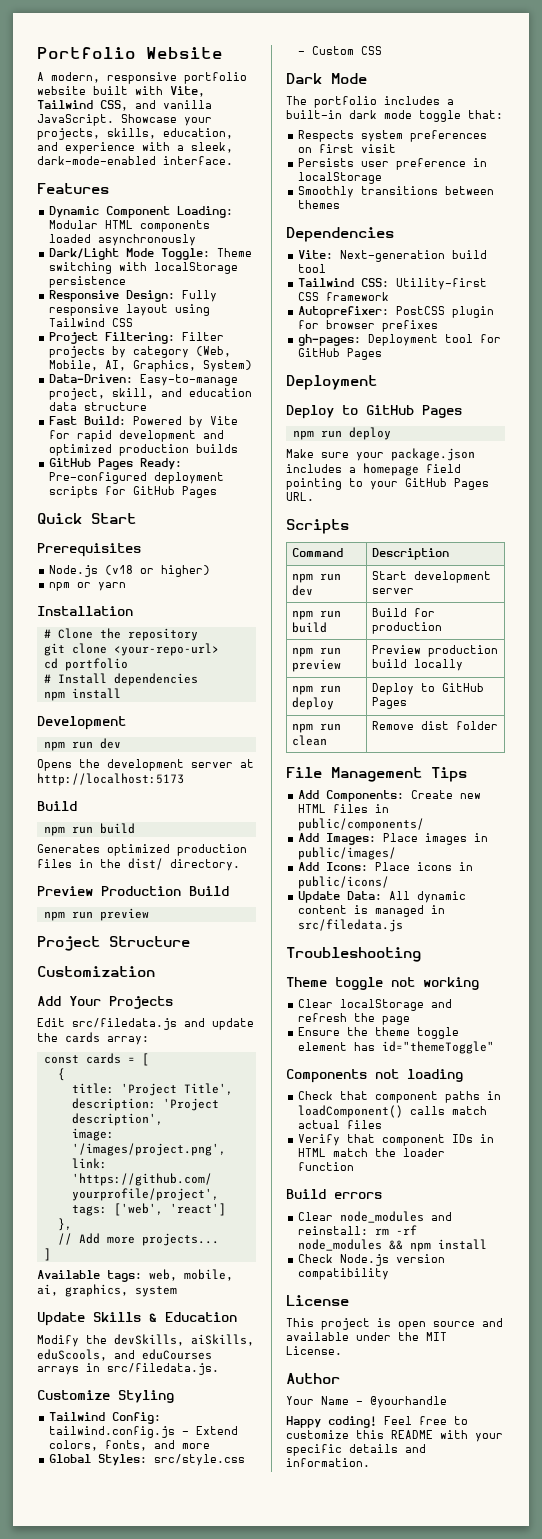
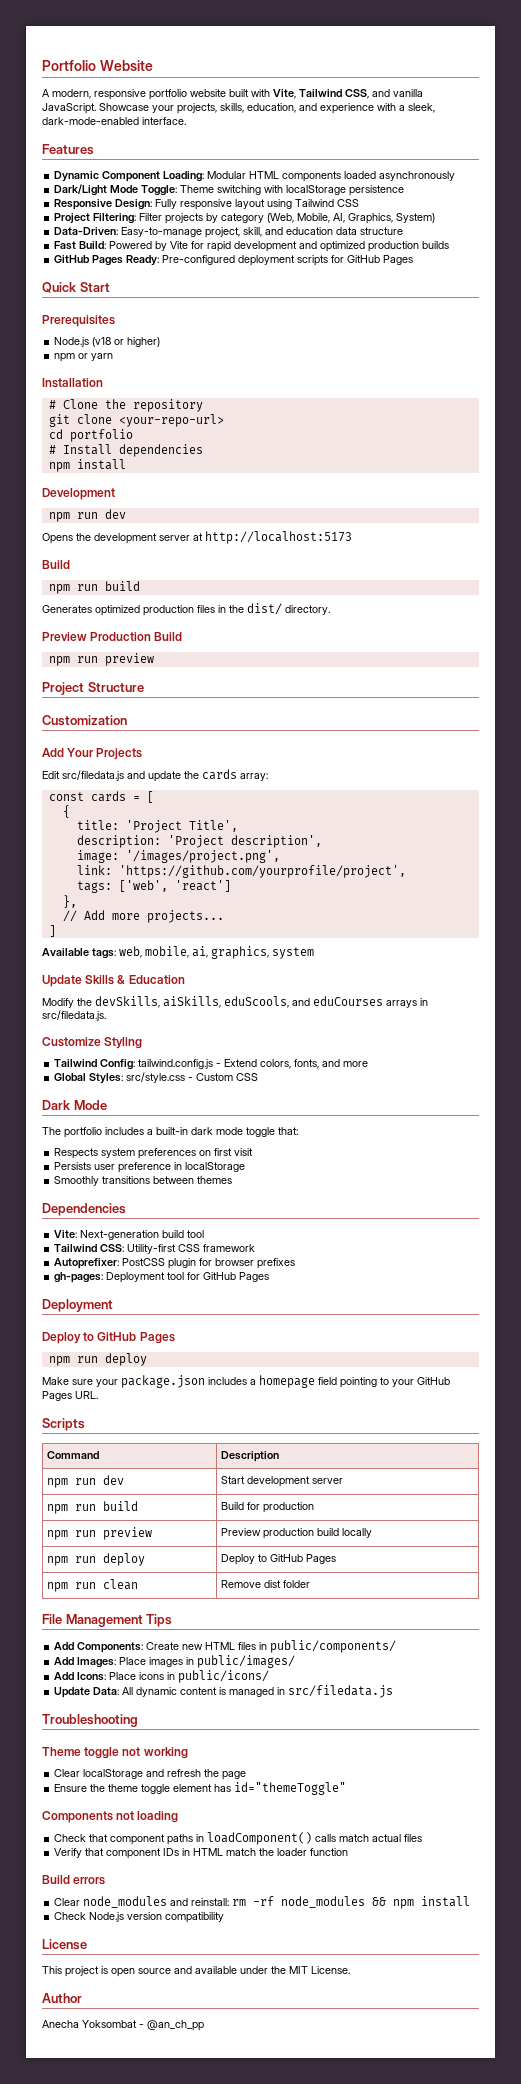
[286,1396,447,1408] [286,1416,468,1428] [286,1430,503,1442] [286,1444,426,1456] [286,1458,370,1467] Your Name - @yourhandle // Happy coding! Feel free to customize this README with your specific details and information. -> [42,2020,204,2031] Anecha Yoksombat - @an_ch_pp

